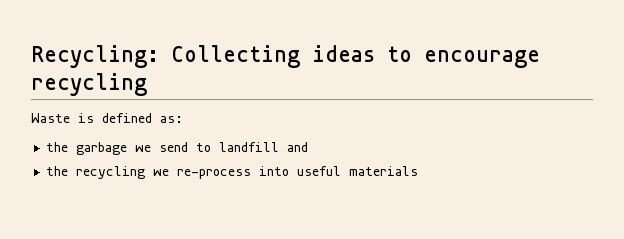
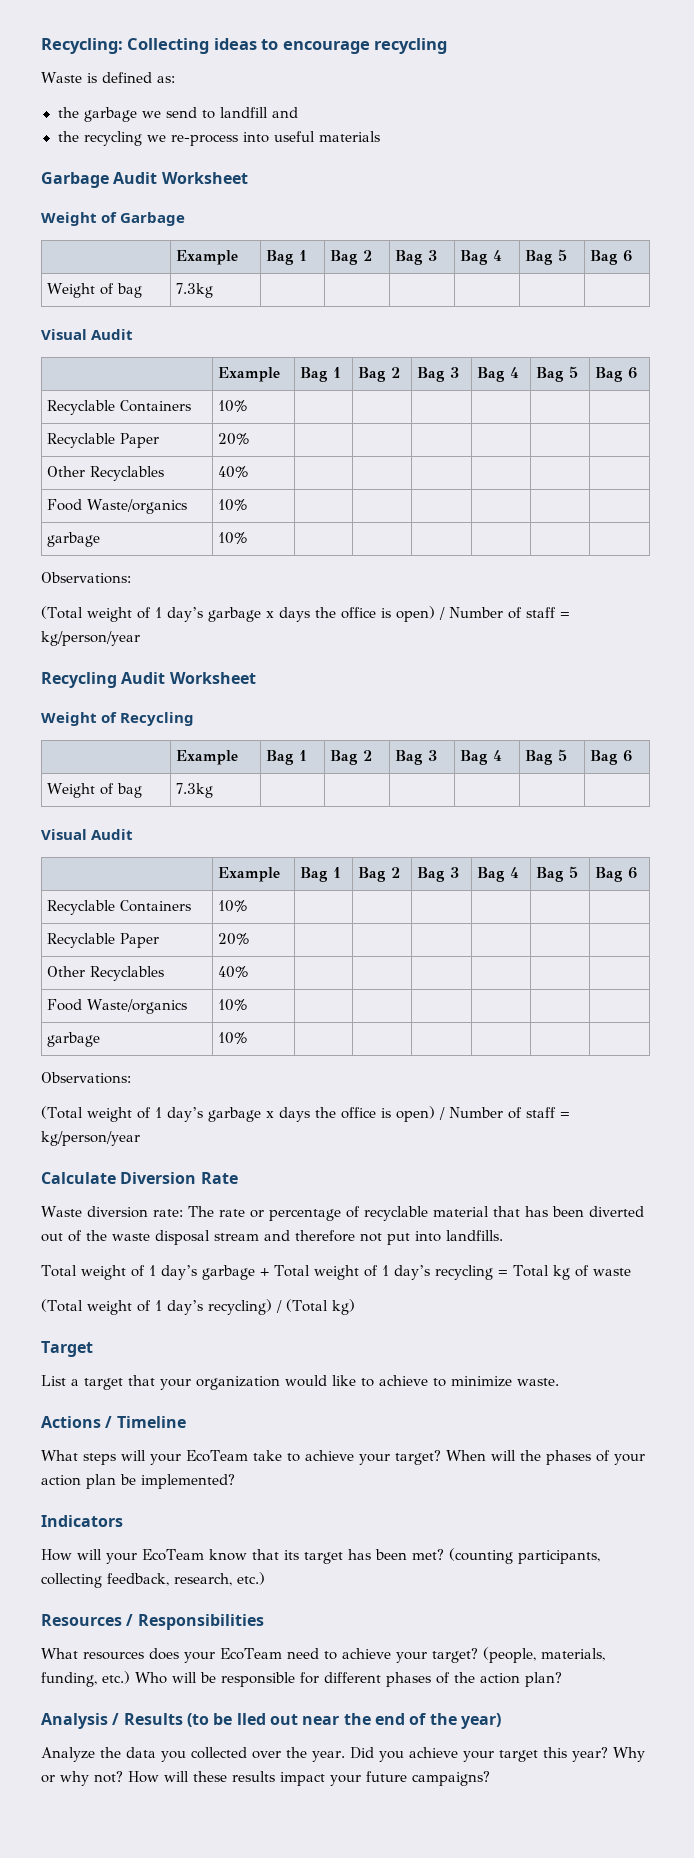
(419, 171) none -> [41,172,248,188] [41,212,186,226] [176,250,239,265] [266,250,308,265] [330,250,373,265] [395,250,438,265] [460,250,503,265] [525,249,568,265] [590,250,633,265] [47,283,143,298] [176,283,214,298] [41,329,134,340] [218,367,281,382] [300,367,342,382] [358,367,401,382] [417,367,460,382] [477,367,520,382] [536,366,579,382] [595,367,638,382] [47,400,192,415] [218,400,248,412] [47,433,160,448] [218,433,250,445] [47,466,165,481] [218,466,249,478] [47,499,188,514] [218,499,248,511] [47,532,101,547] [218,532,248,544] [41,572,131,584] [41,606,570,622] [41,631,140,646] [41,672,256,688] [41,712,195,726] [176,750,239,765] [266,750,308,765] [330,750,373,765] [395,750,438,765] [460,750,503,765] [525,749,568,765] [590,750,633,765] [47,783,143,798] [176,783,214,798] [41,829,134,840] [218,867,281,882] [300,867,342,882] [358,867,401,882] [417,867,460,882] [477,867,520,882] [536,866,579,882] [595,867,638,882] [47,900,192,915] [218,900,248,912] [47,933,160,948] [218,933,250,945] [47,966,165,981] [218,966,249,978] [47,999,188,1014] [218,999,248,1011] [47,1032,101,1047] [218,1032,248,1044] [41,1072,131,1084] [41,1106,570,1122] [41,1131,140,1146] [41,1172,238,1184] [41,1206,644,1221] [41,1230,503,1245] [41,1265,631,1280] [41,1299,355,1315] [41,1341,93,1357] [41,1375,559,1390] [41,1416,186,1428] [41,1450,645,1465] [41,1474,235,1489] [41,1515,123,1527] [41,1548,600,1564] [41,1572,265,1588] [41,1614,264,1630] [41,1647,605,1663] [41,1671,562,1687] [41,1713,501,1729] [41,1747,645,1762] [41,1771,490,1786] // Garbage Audit Worksheet // Weight of Garbage // | Example | Bag 1 | Bag 2 | Bag 3 | Bag 4 | Bag 5 | Bag 6 // Weight of bag | 7.3kg | | | | | | // Visual Audit // | Example | Bag 1 | Bag 2 | Bag 3 | Bag 4 | Bag 5 | Bag 6 // Recyclable Containers | 10% | | | | | | // Recyclable Paper | 20% | | | | | | // Other Recyclables | 40% | | | | | | // Food Waste/organics | 10% | | | | | | // garbage | 10% | | | | | | // Observations: // (Total weight of 1 day’s garbage x days the office is open) / Number of staff = kg/person/year // Recycling Audit Worksheet // Weight of Recycling // | Example | Bag 1 | Bag 2 | Bag 3 | Bag 4 | Bag 5 | Bag 6 // Weight of bag | 7.3kg | | | | | | // Visual Audit // | Example | Bag 1 | Bag 2 | Bag 3 | Bag 4 | Bag 5 | Bag 6 // Recyclable Containers | 10% | | | | | | // Recyclable Paper | 20% | | | | | | // Other Recyclables | 40% | | | | | | // Food Waste/organics | 10% | | | | | | // garbage | 10% | | | | | | // Observations: // (Total weight of 1 day’s garbage x days the office is open) / Number of staff = kg/person/year // Calculate Diversion Rate // Waste diversion rate: The rate or percentage of recyclable material that has been diverted out of the waste disposal stream and therefore not put into landfills. // Total weight of 1 day’s garbage + Total weight of 1 day’s recycling = Total kg of waste // (Total weight of 1 day’s recycling) / (Total kg) // Target // List a target that your organization would like to achieve to minimize waste. // Actions / Timeline // What steps will your EcoTeam take to achieve your target? When will the phases of your action plan be implemented? // Indicators // How will your EcoTeam know that its target has been met? (counting participants, collecting feedback, research, etc.) // Resources / Responsibilities // What resources does your EcoTeam need to achieve your target? (people, materials, funding, etc.) Who will be responsible for different phases of the action plan? // Analysis / Results (to be lled out near the end of the year) // Analyze the data you collected over the year. Did you achieve your target this year? Why or why not? How will these results impact your future campaigns?

